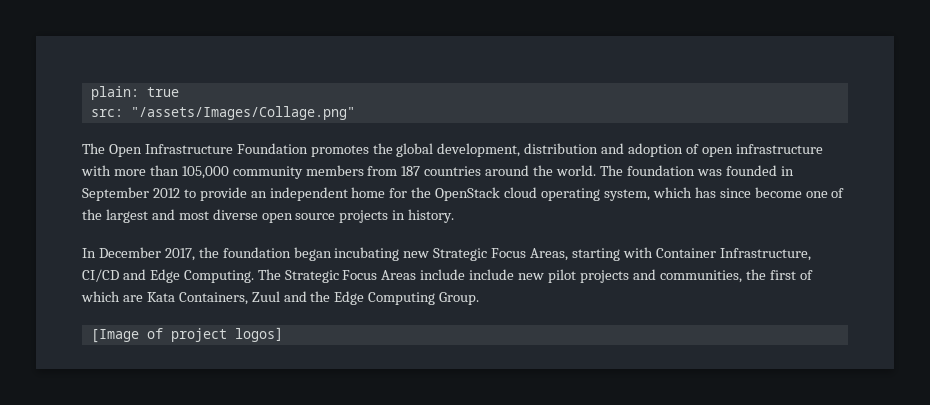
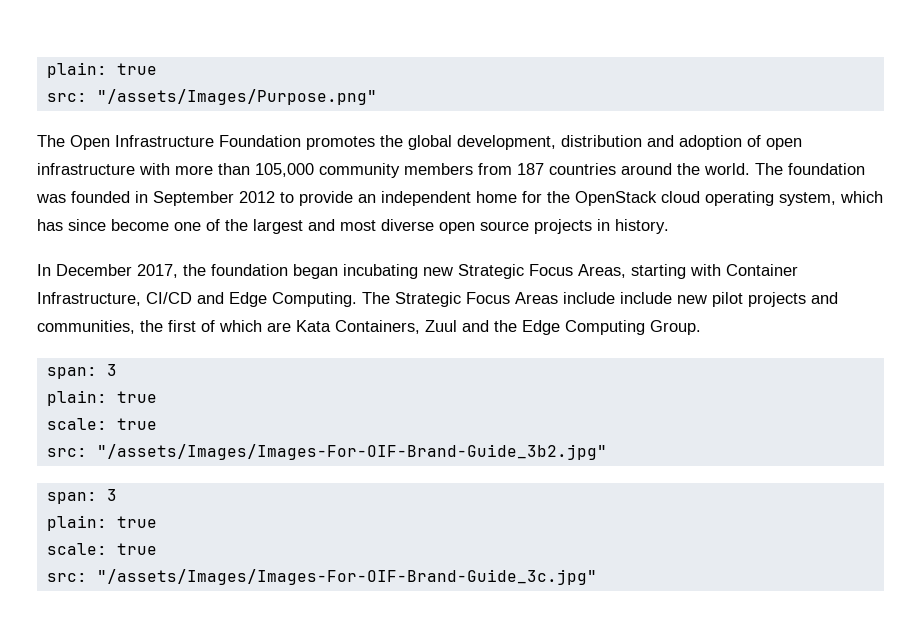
[130,106,355,120] "/assets/Images/Collage.png" -> [96,89,377,105] "/assets/Images/Purpose.png"
[90,327,283,343] [Image of project logos] -> [46,364,117,379] [46,390,157,406] [46,418,157,430] [46,444,607,460] [46,489,117,504] [46,515,157,531] [46,543,157,555] [46,569,597,585] span: 3 // plain: true // scale: true // src: "/assets/Images/Images-For-OIF-Brand-Guide_3b2.jpg" // span: 3 // plain: true // scale: true // src: "/assets/Images/Images-For-OIF-Brand-Guide_3c.jpg"

